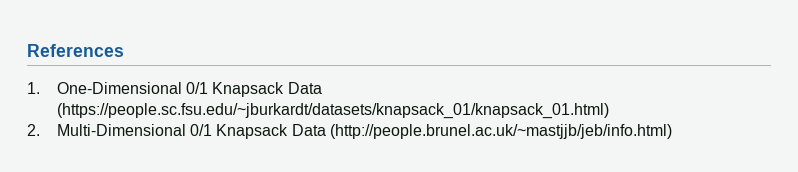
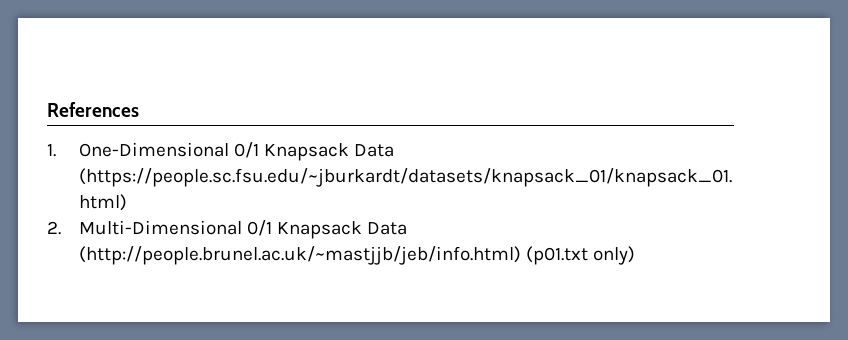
(672, 131) none -> [525,246,636,265] (p01.txt only)

